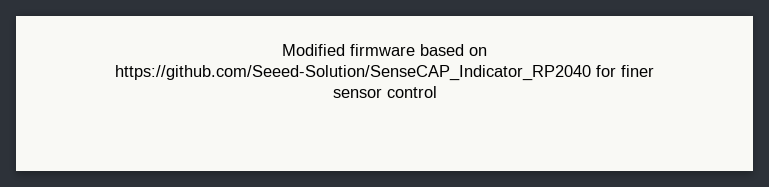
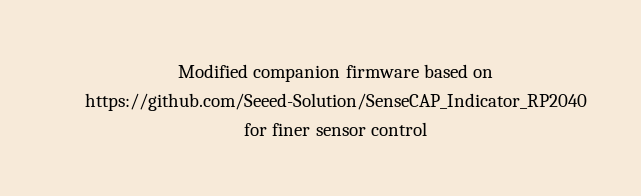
(345, 50) none -> [253,65,341,82] companion

